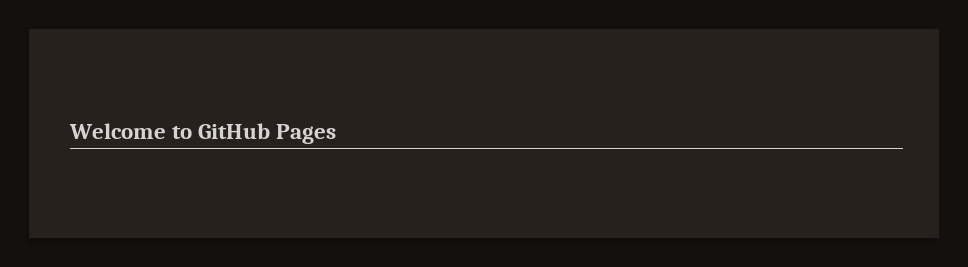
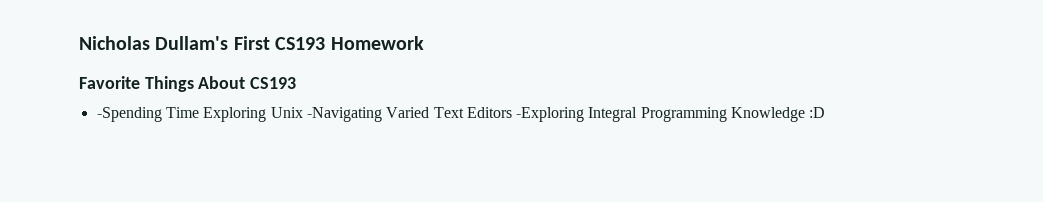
[69,123,337,144] Welcome to GitHub Pages -> [79,36,424,50] [79,76,297,92] [96,107,826,122] Nicholas Dullam's First CS193 Homework // Favorite Things About CS193 // -Spending Time Exploring Unix -Navigating Varied Text Editors -Exploring Integral Programming Knowledge :D

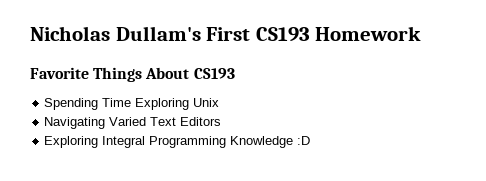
[96,107,162,122] -Spending -> [44,98,99,110] Spending
[306,107,382,122] -Navigating -> [44,117,106,129] // Navigating
[516,107,585,122] -Exploring -> [44,136,99,148] // Exploring

